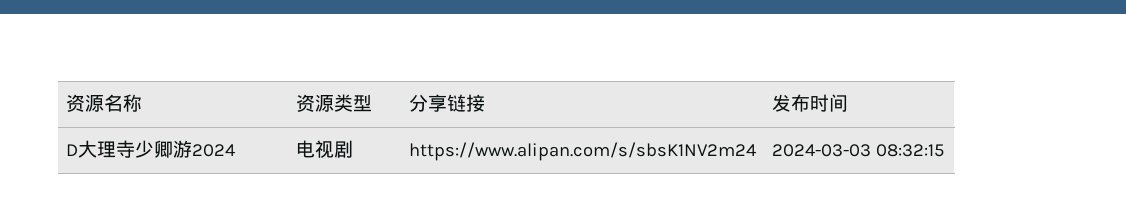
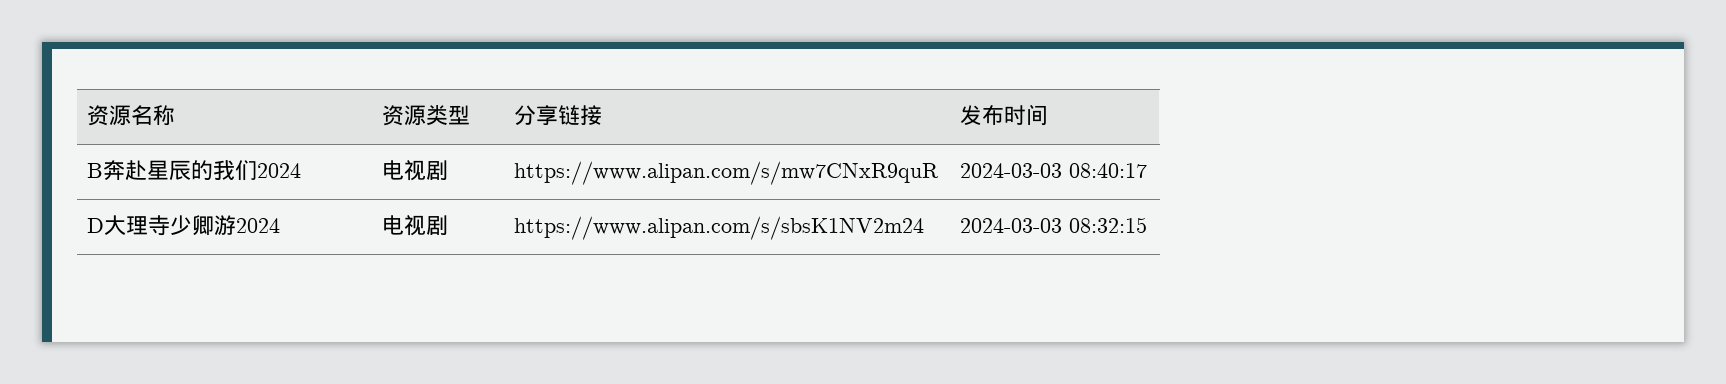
(848, 103) none -> [87,160,302,181] [382,160,449,181] [514,161,940,185] [960,163,1148,178] // B奔赴星辰的我们2024 | 电视剧 | https://www.alipan.com/s/mw7CNxR9quR | 2024-03-03 08:40:17

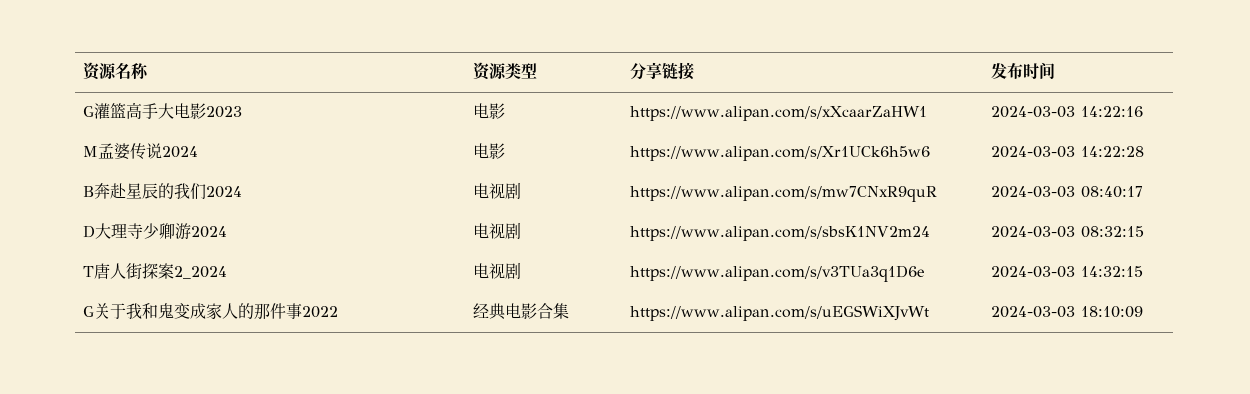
(1049, 115) none -> [83,102,243,119] [473,103,506,119] [630,106,928,121] [991,106,1144,118] [83,143,199,160] [473,143,506,159] [630,146,931,161] [991,146,1145,158] // G灌篮高手大电影2023 | 电影 | https://www.alipan.com/s/xXcaarZaHW1 | 2024-03-03 14:22:16 // M孟婆传说2024 | 电影 | https://www.alipan.com/s/Xr1UCk6h5w6 | 2024-03-03 14:22:28
(1148, 225) none -> [83,263,228,279] [473,262,522,279] [630,265,925,282] [991,266,1144,278] [83,303,339,320] [473,303,570,320] [630,305,930,321] [991,306,1144,318] // T唐人街探案2_2024 | 电视剧 | https://www.alipan.com/s/v3TUa3q1D6e | 2024-03-03 14:32:15 // G关于我和鬼变成家人的那件事2022 | 经典电影合集 | https://www.alipan.com/s/uEGSWiXJvWt | 2024-03-03 18:10:09

